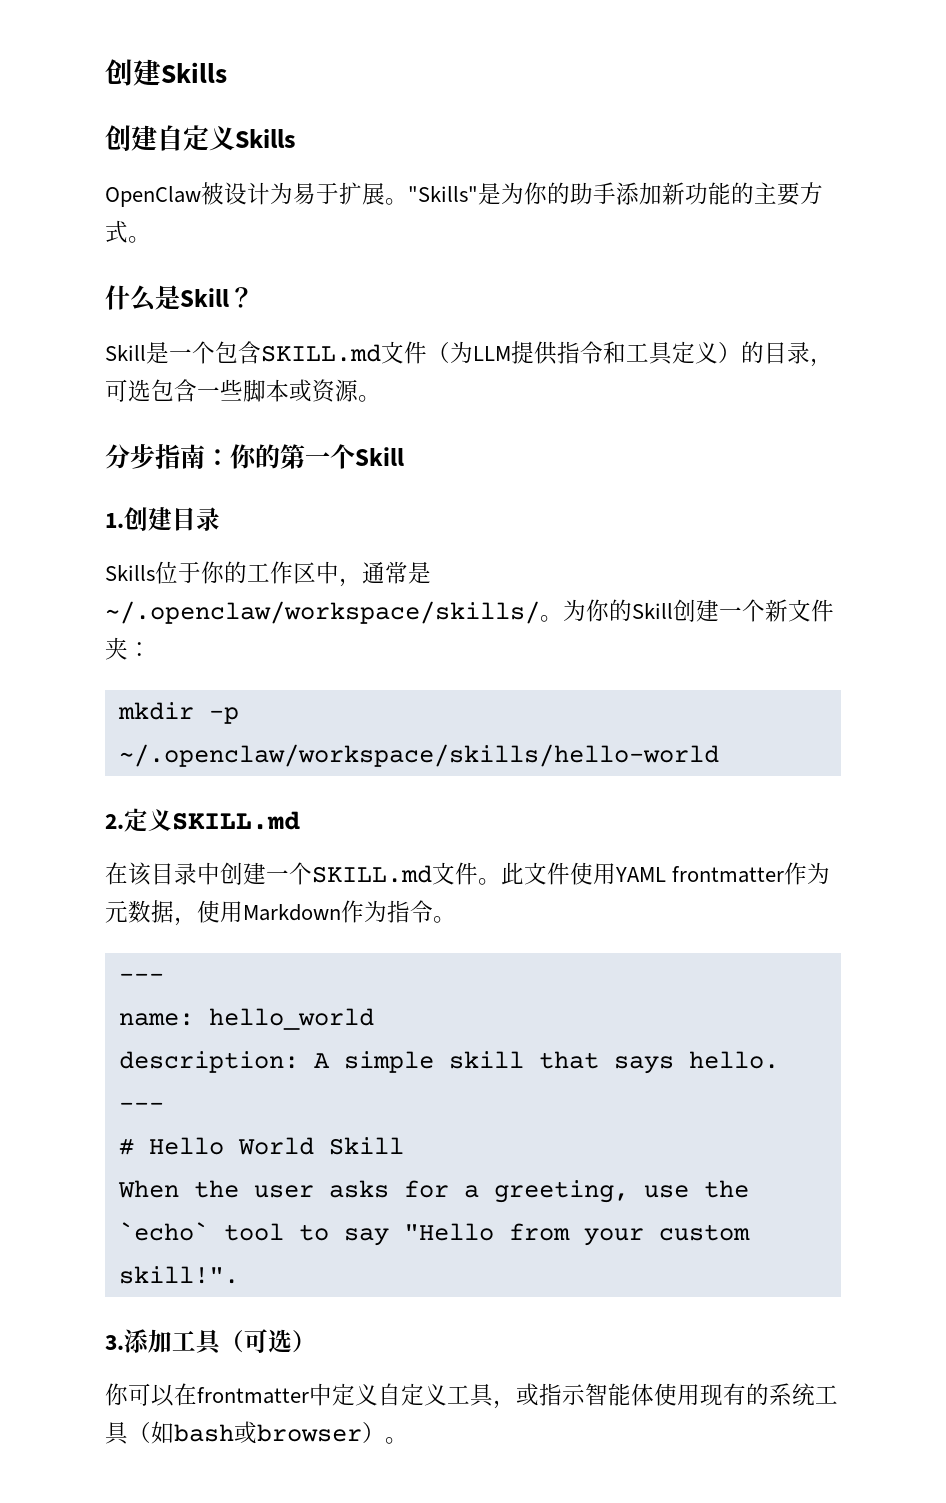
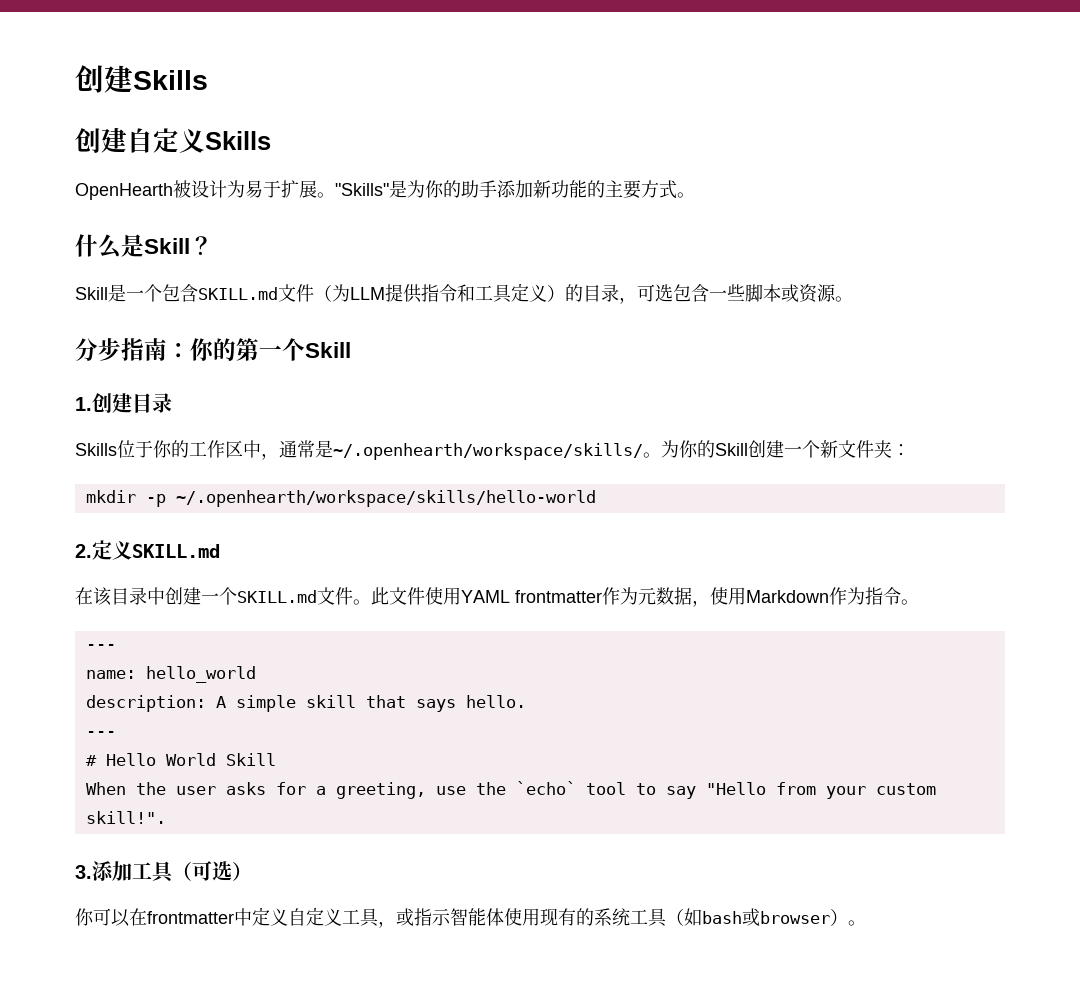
[105,186,201,207] OpenClaw -> [75,183,173,200] OpenHearth
[105,601,540,624] ~/.openclaw/workspace/skills/ -> [333,443,643,460] ~/.openhearth/workspace/skills/
[118,744,719,767] ~/.openclaw/workspace/skills/hello-world -> [175,490,596,507] ~/.openhearth/workspace/skills/hello-world

